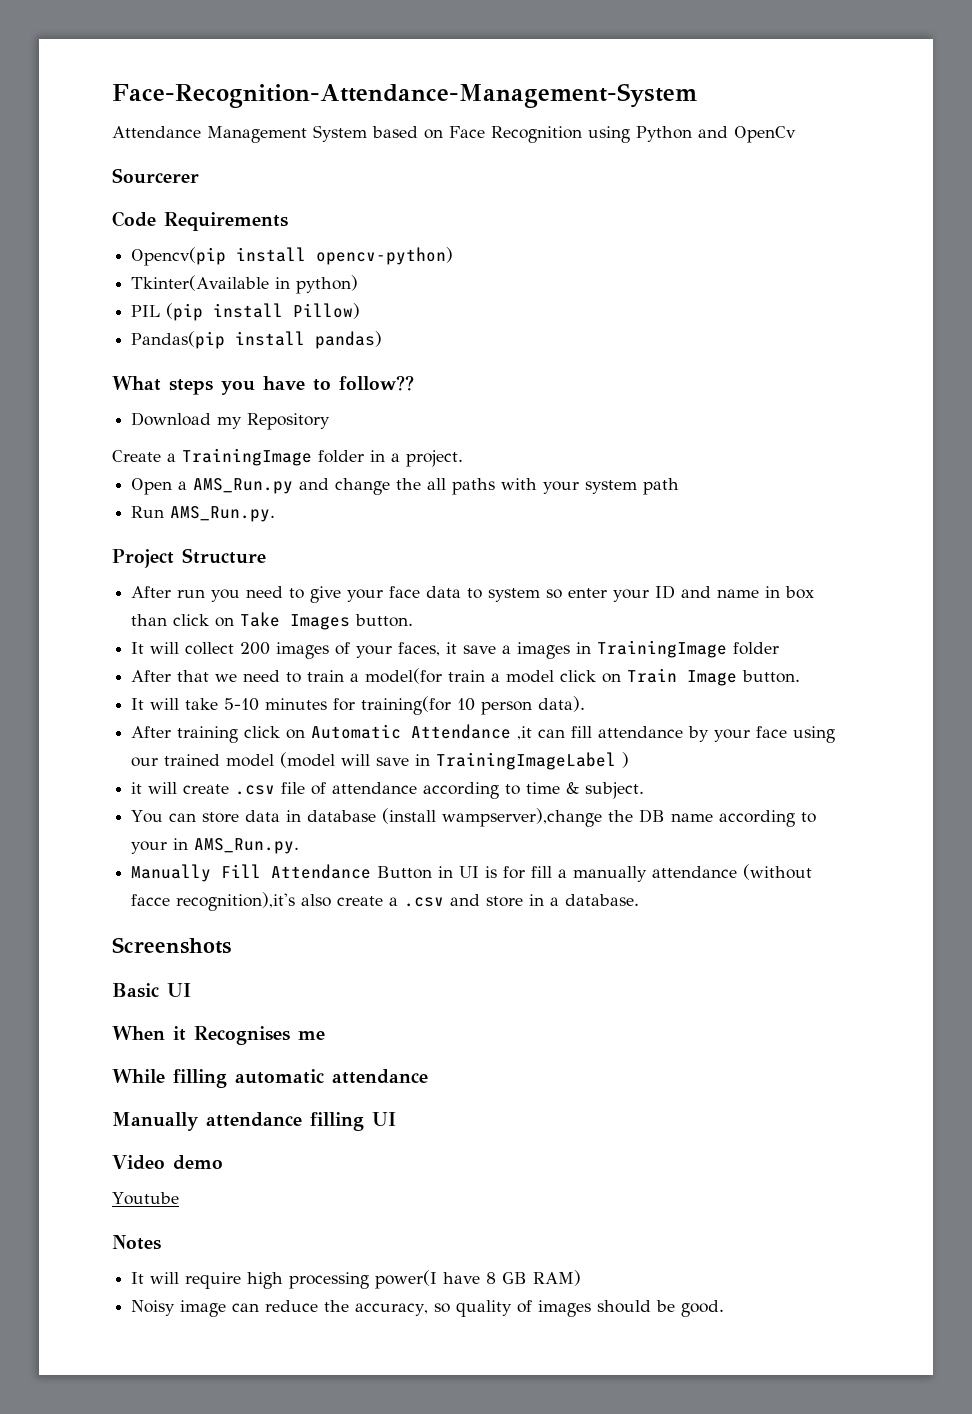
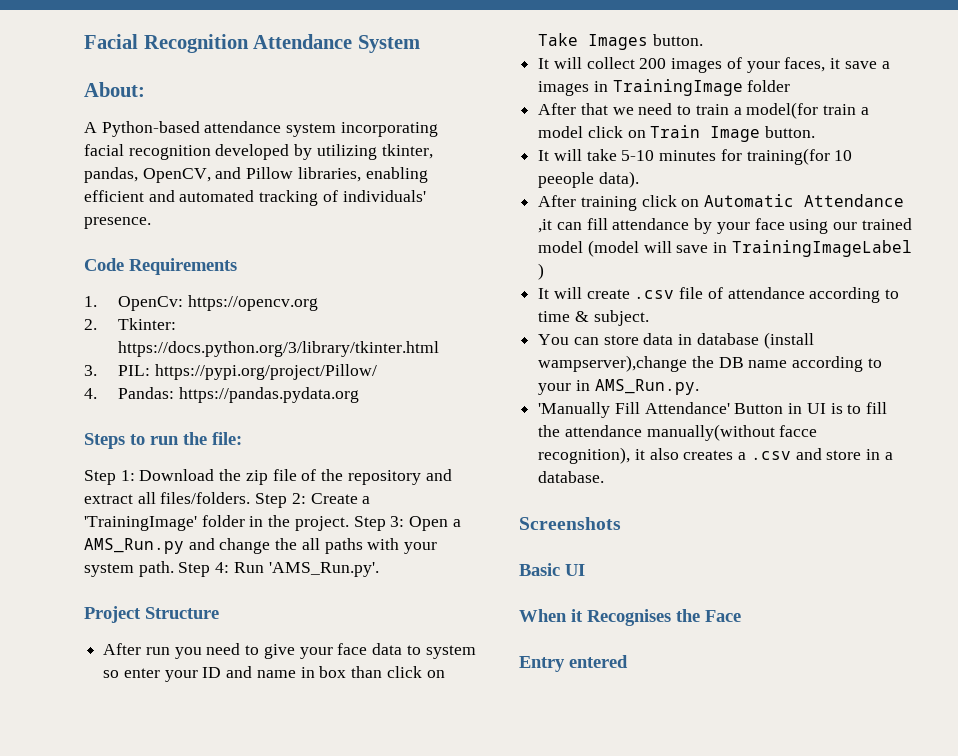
[112,83,697,108] [112,125,796,143] [112,168,199,184] [112,211,288,231] [131,247,454,266] [131,275,359,294] [131,303,361,321] [131,331,383,349] [112,375,414,395] [131,412,331,430] Face-Recognition-Attendance-Management-System // Attendance Management System based on Face Recognition using Python and OpenCv // Sourcerer // Code Requirements // Opencv(pip install opencv-python) // Tkinter(Available in python) // PIL (pip install Pillow) // Pandas(pip install pandas) // What steps you have to follow?? // Download my Repository // -> [84,34,420,53] [84,82,145,97] [84,121,438,137] [84,144,433,160] [84,167,428,183] [84,190,426,206] [84,217,151,229] [84,258,237,275] [84,295,319,311] [84,318,177,330] [118,341,440,357] [84,364,378,380] [84,387,360,403] [84,432,242,449] [84,469,452,485] [84,492,306,508] Facial Recognition Attendance System // About: // A Python-based attendance system incorporating facial recognition developed by utilizing tkinter, pandas, OpenCV, and Pillow libraries, enabling efficient and automated tracking of individuals' presence. // Code Requirements // 1. OpenCv: https://opencv.org // 2. Tkinter: https://docs.python.org/3/library/tkinter.html // 3. PIL: https://pypi.org/project/Pillow/ // 4. Pandas: https://pandas.pydata.org // Steps to run the file: // Step 1: Download the zip file of the repository and extract all files/folders. Step 2:
[182,448,312,466] TrainingImage -> [84,516,197,531] 'TrainingImage'
[391,453,400,462] a -> [268,515,291,527] the
(463, 458) // -> [353,516,405,531] Step 3:
[643,478,680,495] [131,506,276,522] path // Run AMS_Run.py. -> [138,561,379,577] path. Step 4: Run 'AMS_Run.py'.
[481,701,533,715] person -> [538,172,595,188] peeople
[131,782,143,794] it -> [538,288,550,299] It
[131,864,372,882] Manually Fill Attendance -> [538,402,730,418] 'Manually Fill Attendance'
[503,864,813,882] [131,892,384,911] for fill a manually attendance (without facce recognition),it's also create -> [847,402,888,414] [538,424,818,441] [538,447,734,464] to fill the attendance manually(without facce recognition), it also creates
[298,1031,325,1040] [112,1069,428,1088] [112,1112,396,1131] [112,1155,223,1170] [112,1192,179,1205] [112,1235,161,1250] [131,1270,582,1289] [131,1300,725,1317] me // While filling automatic attendance // Manually attendance filling UI // Video demo // Youtube // Notes // It will require high processing power(I have 8 GB RAM) // Noisy image can reduce the accuracy, so quality of images should be good. -> [676,609,741,622] [519,655,628,672] the Face // Entry entered

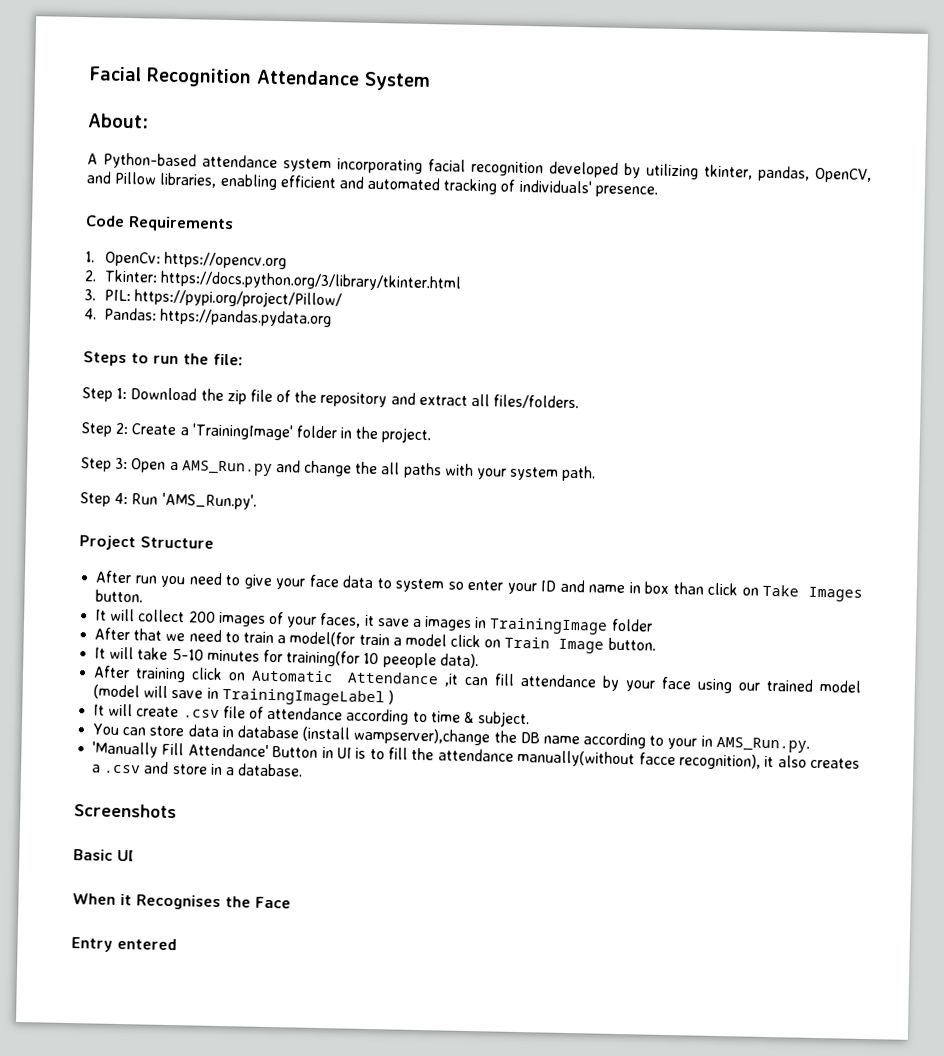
(251, 498) none -> (580, 402) //
(349, 523) none -> (432, 435) //
(174, 569) none -> (597, 473) //

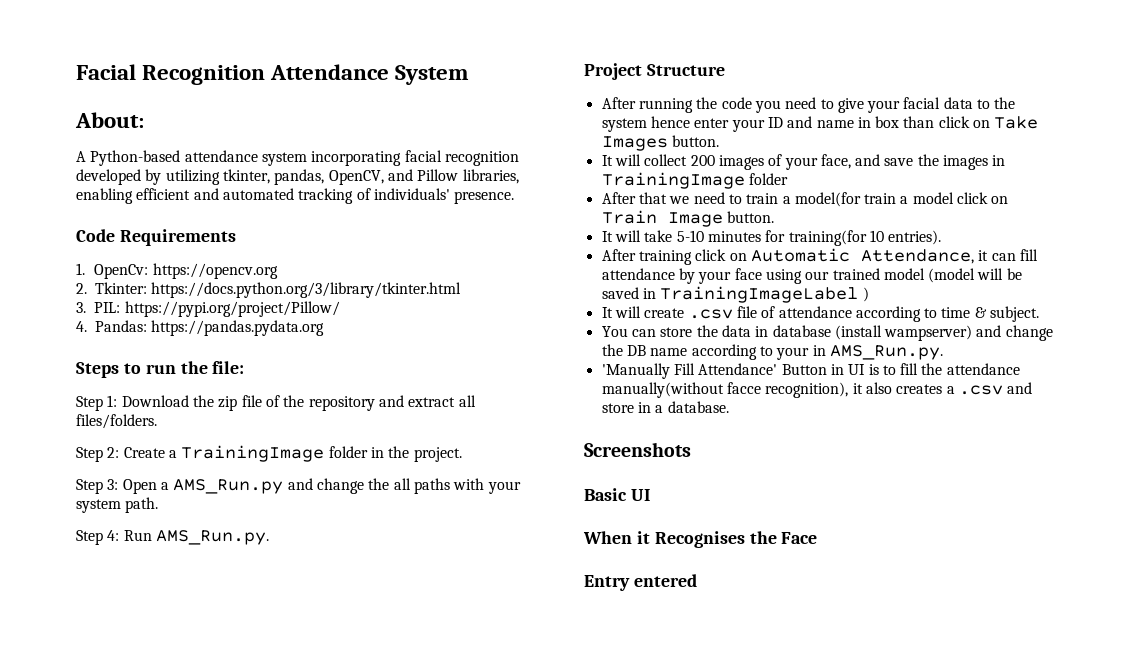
[191,423,294,441] 'TrainingImage' -> [181,445,325,462] TrainingImage
[161,492,257,510] 'AMS_Run.py'. -> [155,530,269,545] AMS_Run.py.
[134,575,157,584] run -> [638,97,752,113] running the code
[308,574,340,588] face -> [903,97,941,109] facial
[395,578,464,593] system so -> [994,97,1016,109] [601,116,690,132] the system hence
[319,612,422,628] faces, it save a -> [820,154,939,169] face, and save the
[382,652,479,669] peeople data). -> [888,230,942,245] entries).
[347,671,460,687] Attendance ,it -> [860,249,989,264] Attendance, it
[171,690,204,699] save -> [1006,268,1022,280] [601,287,639,299] be saved
(185, 731) none -> [696,325,718,337] the
[353,727,491,746] wampserver),change -> [884,325,1053,341] wampserver) and change

